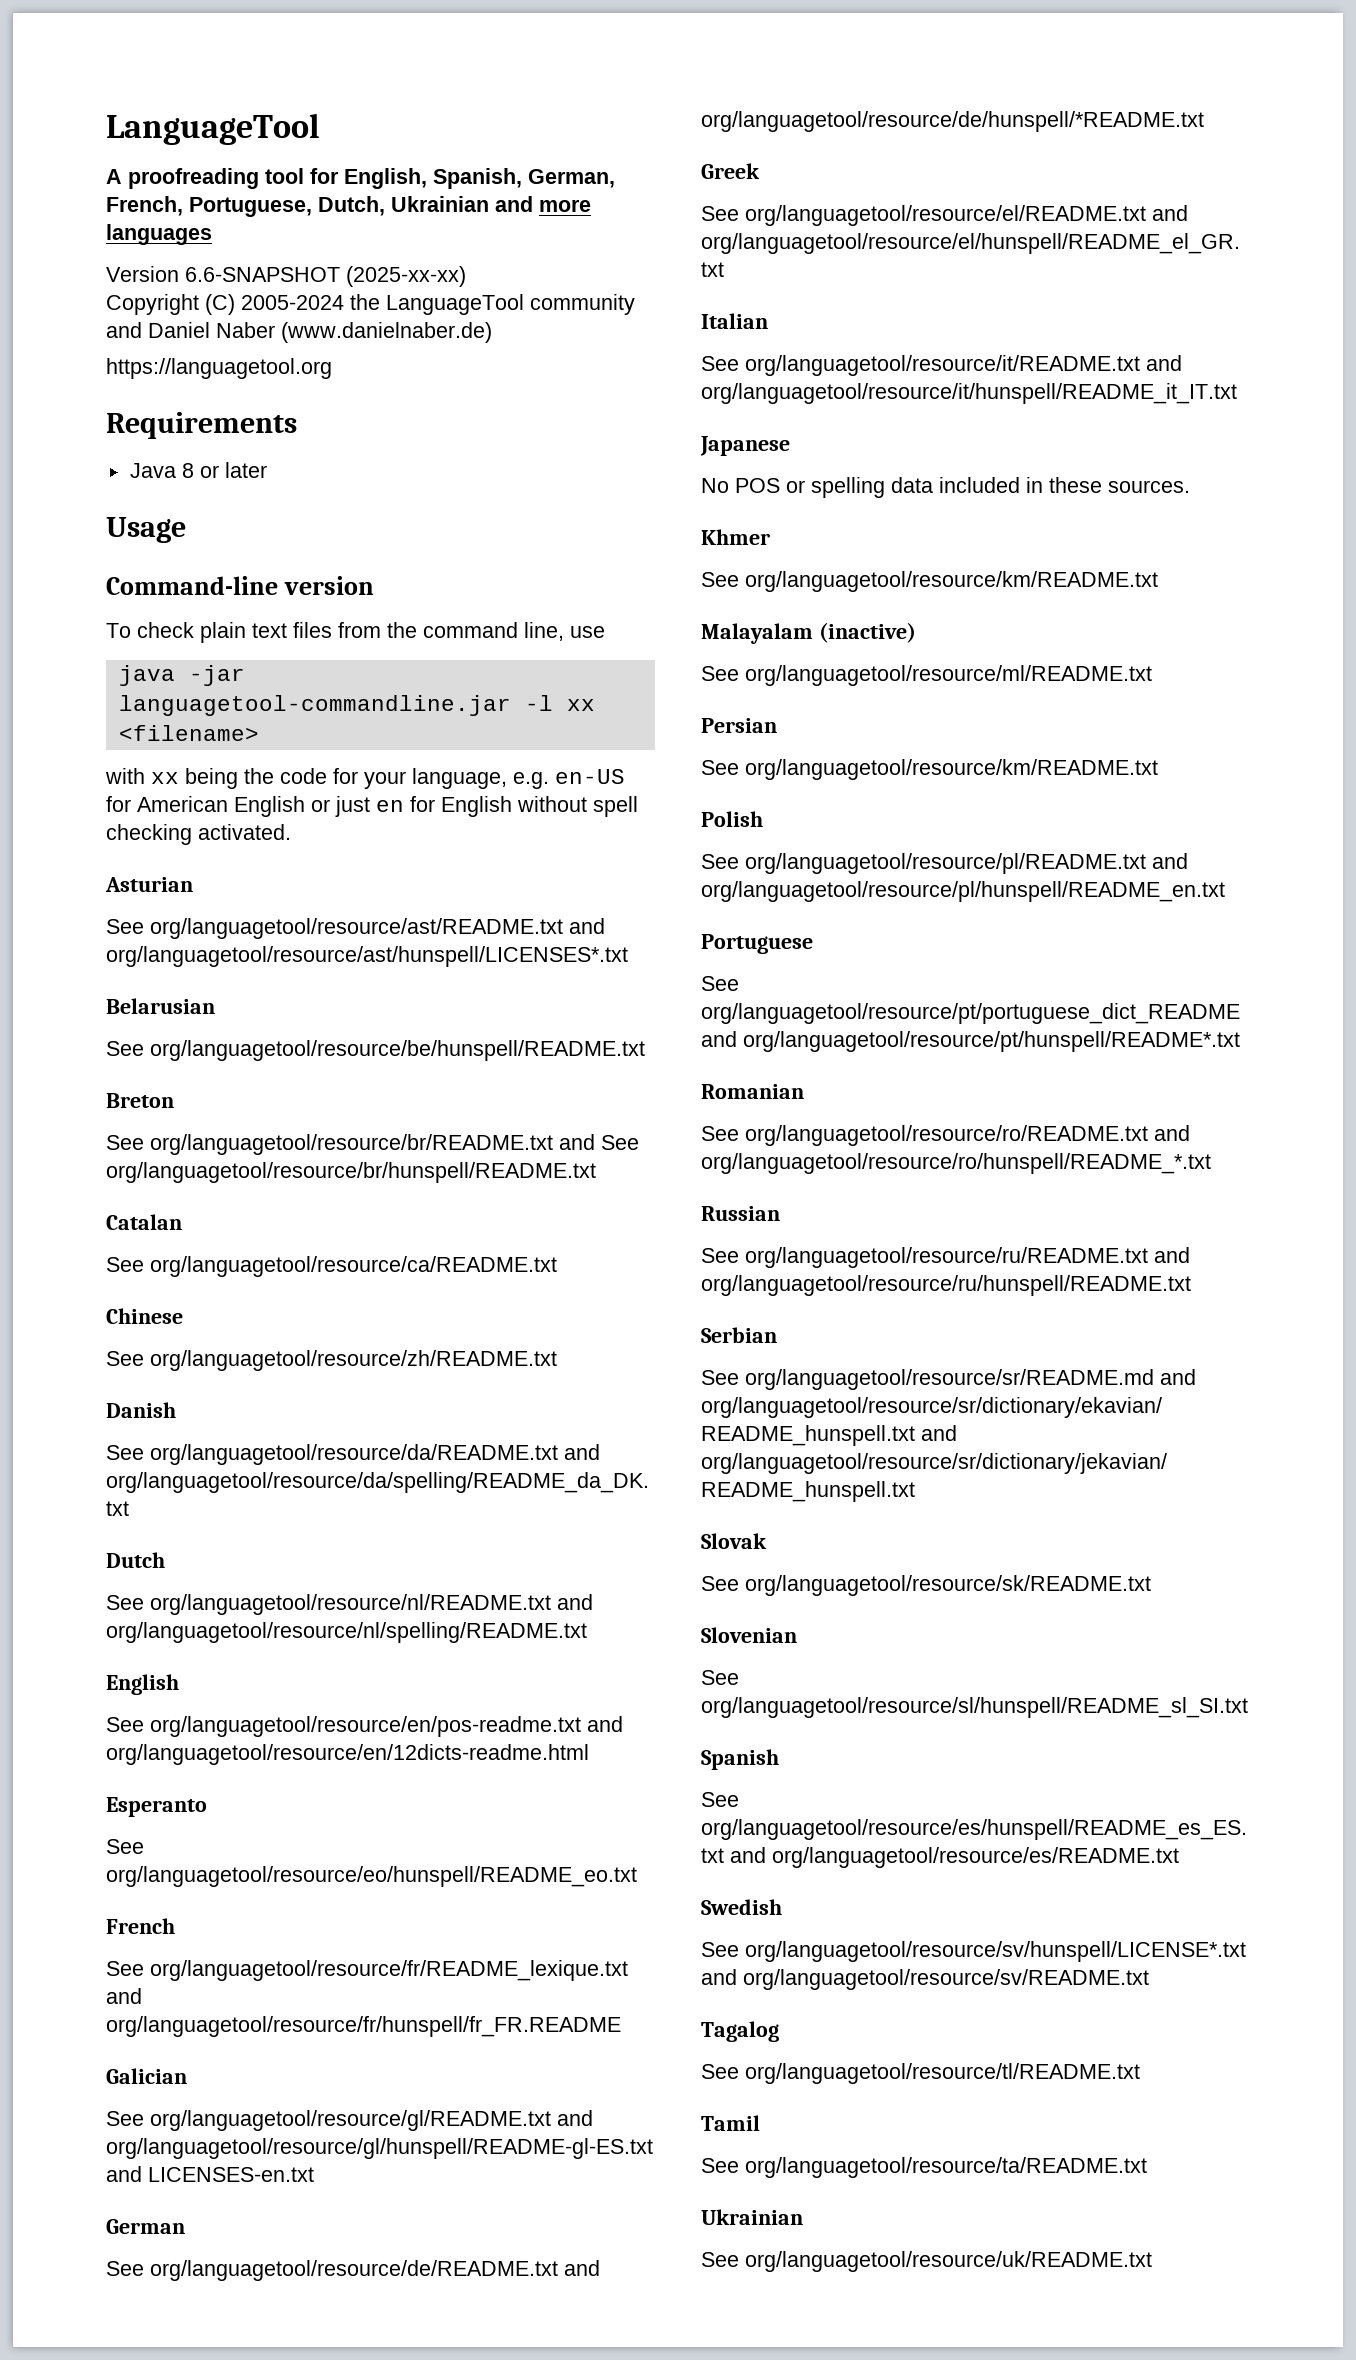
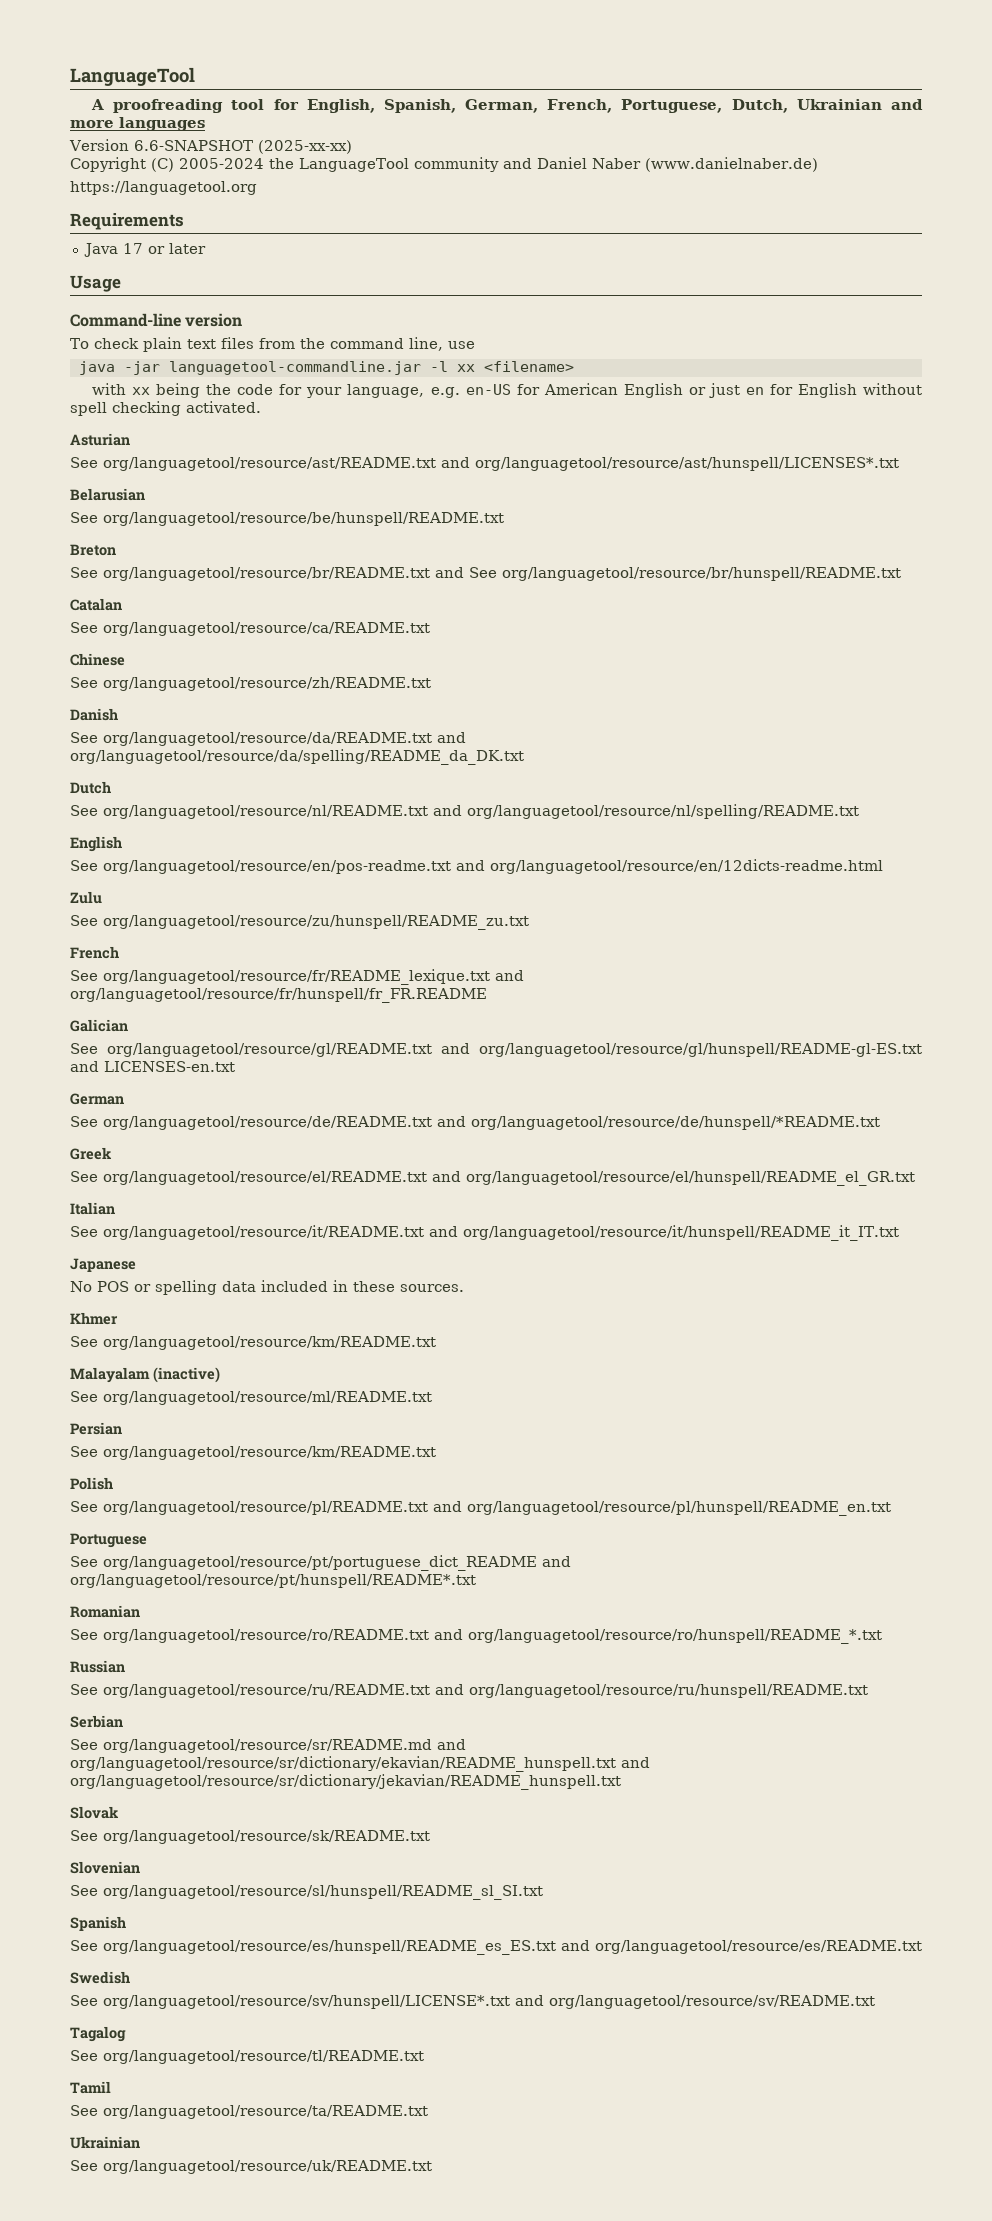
[181,463,194,478] 8 -> [122,243,143,254] 17
[106,1797,207,1817] [106,1839,144,1854] [106,1866,637,1887] Esperanto // See org/languagetool/resource/eo/hunspell/README_eo.txt -> [70,891,102,904] [70,915,529,930] Zulu // See org/languagetool/resource/zu/hunspell/README_zu.txt

